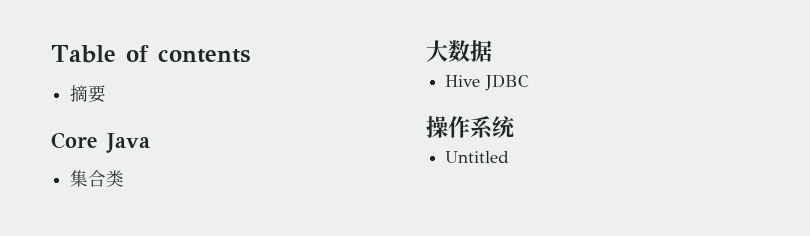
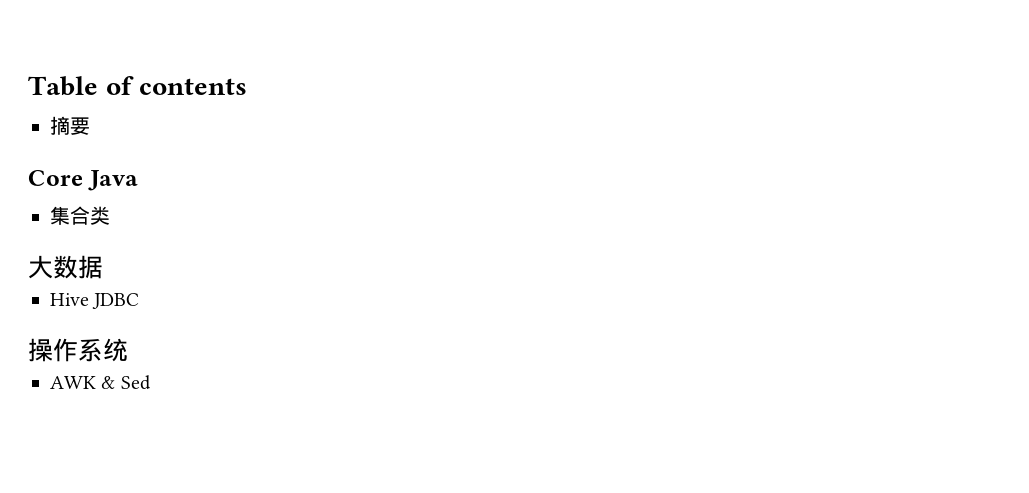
[445,151,510,163] Untitled -> [50,375,151,390] AWK & Sed

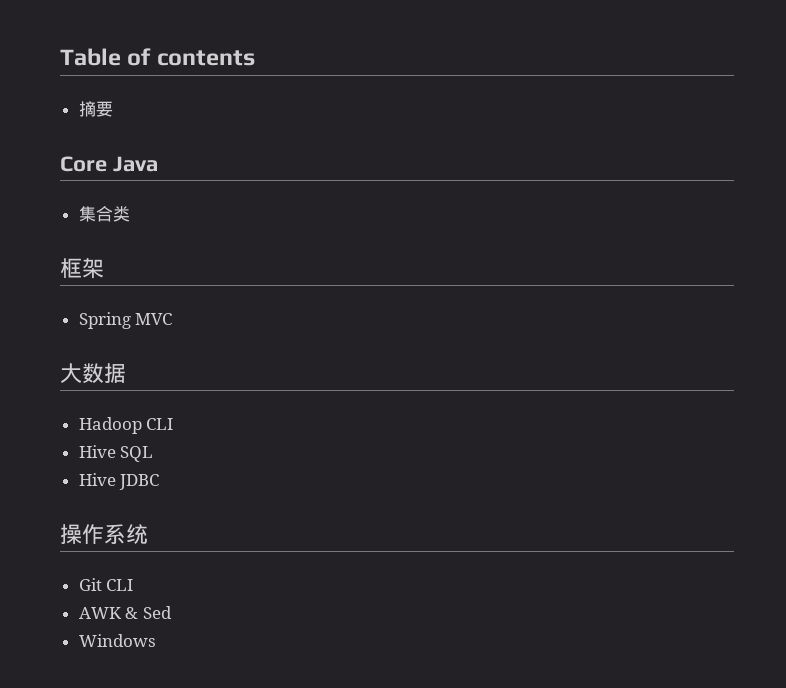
(110, 215) none -> [60,258,104,279] [78,312,173,329] // 框架 // Spring MVC
(103, 267) none -> [78,417,174,434] [78,445,154,462] // Hadoop CLI // Hive SQL
(128, 350) none -> [78,578,134,591] // Git CLI
(151, 382) none -> [78,634,156,647] // Windows

